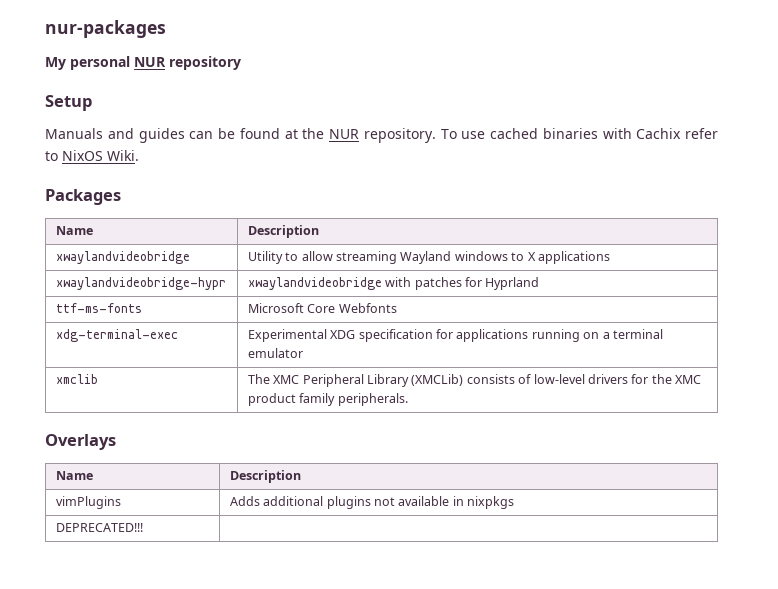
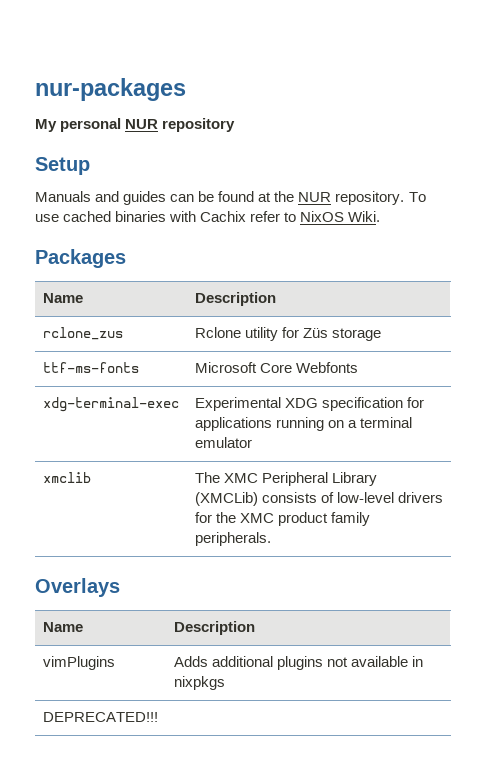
[55,251,190,264] [247,251,610,264] [55,277,226,290] [247,277,540,290] xwaylandvideobridge | Utility to allow streaming Wayland windows to X applications // xwaylandvideobridge-hypr | xwaylandvideobridge with patches for Hyprland -> [42,327,123,340] [194,327,381,341] rclone_zus | Rclone utility for Züs storage

